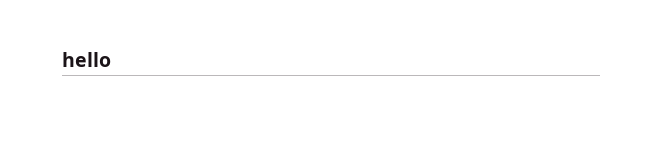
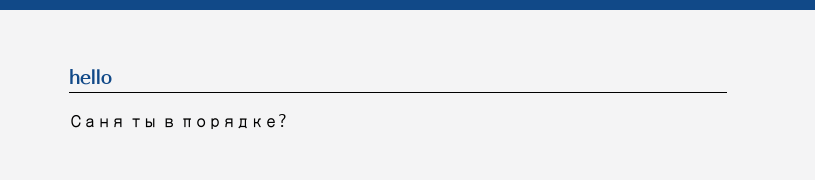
(111, 59) none -> [69,114,289,130] // Саня ты в порядке?

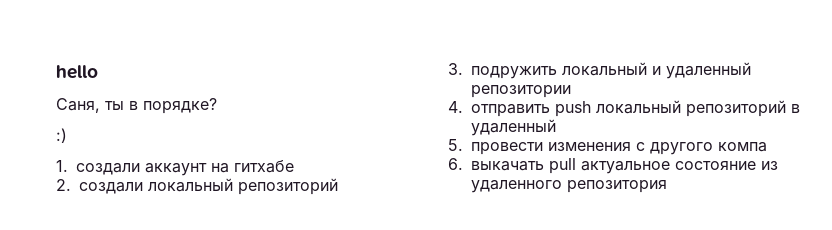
[69,114,125,128] Саня -> [56,98,100,113] Саня,
(289, 122) none -> [56,128,67,143] [56,160,295,176] [56,178,338,195] [448,62,751,79] [471,85,571,98] [448,100,800,117] [471,119,556,136] [448,139,767,155] [448,158,778,174] [471,180,667,193] // :) // 1. создали аккаунт на гитхабе // 2. создали локальный репозиторий // 3. подружить локальный и удаленный репозитории // 4. отправить push локальный репозиторий в удаленный // 5. провести изменения с другого компа // 6. выкачать pull актуальное состояние из удаленного репозитория

